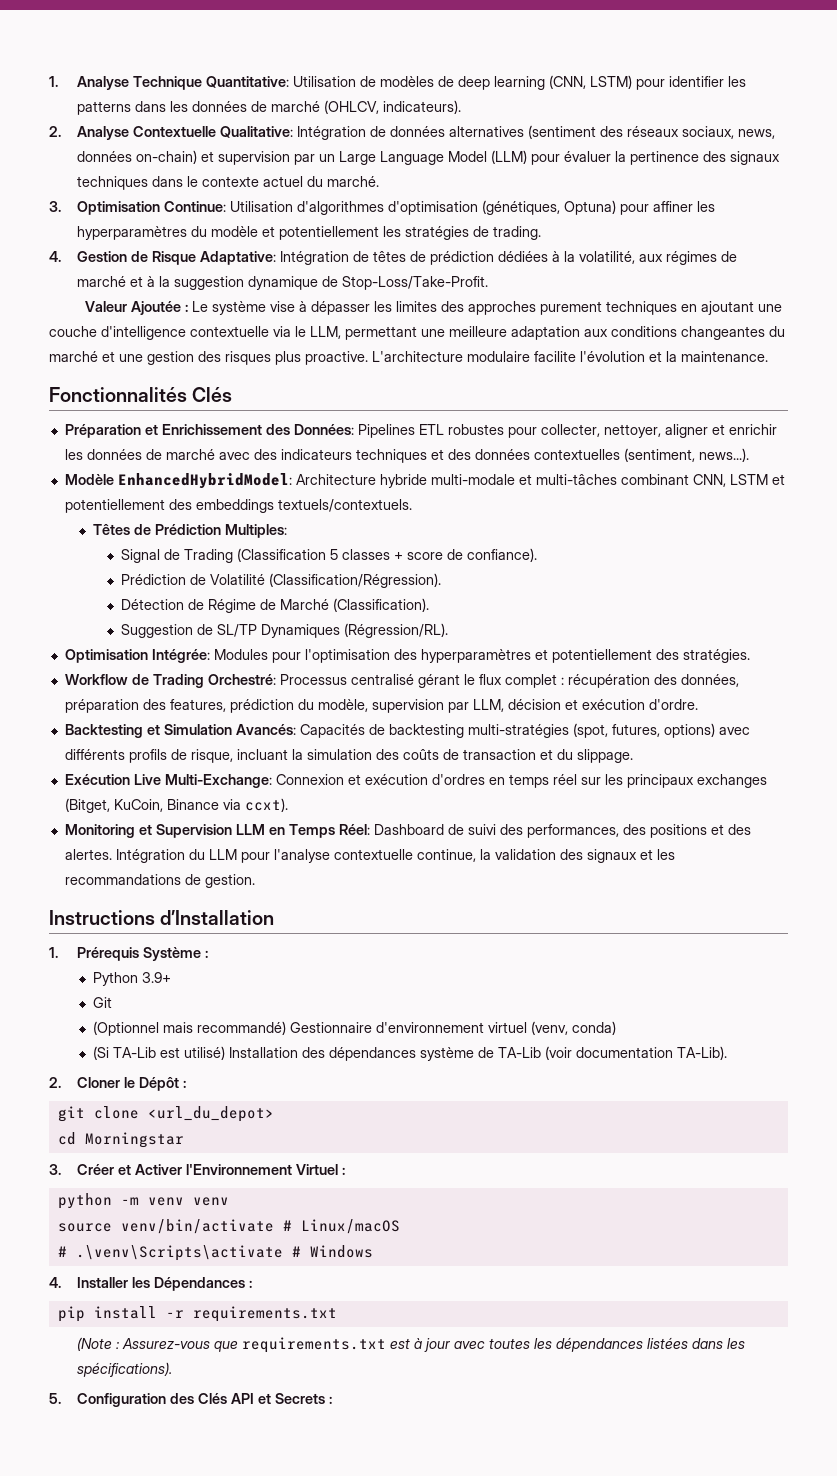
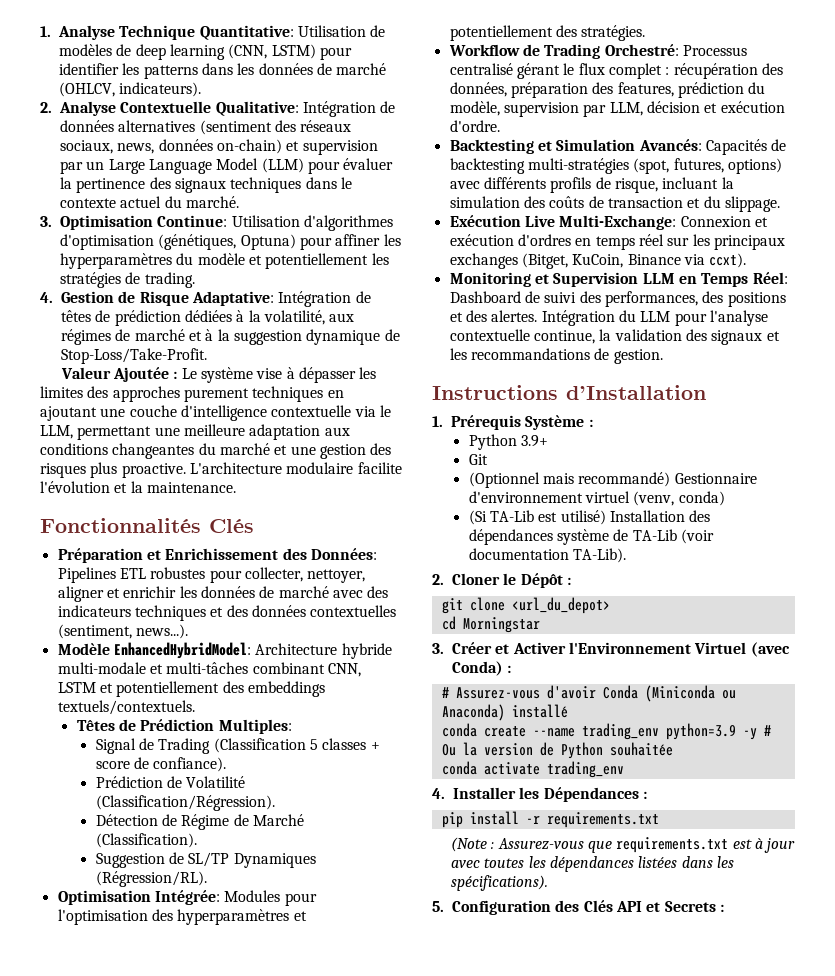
[342,1167,346,1175] [57,1193,229,1209] [57,1219,400,1234] [57,1245,373,1261] : // python -m venv venv // source venv/bin/activate # Linux/macOS // # .\venv\Scripts\activate # Windows -> [750,642,790,657] [452,661,512,676] [441,685,736,702] [441,704,568,721] [441,723,771,740] [441,742,673,759] [441,761,624,778] (avec Conda) : // # Assurez-vous d'avoir Conda (Miniconda ou Anaconda) installé // conda create --name trading_env python=3.9 -y # Ou la version de Python souhaitée // conda activate trading_env

